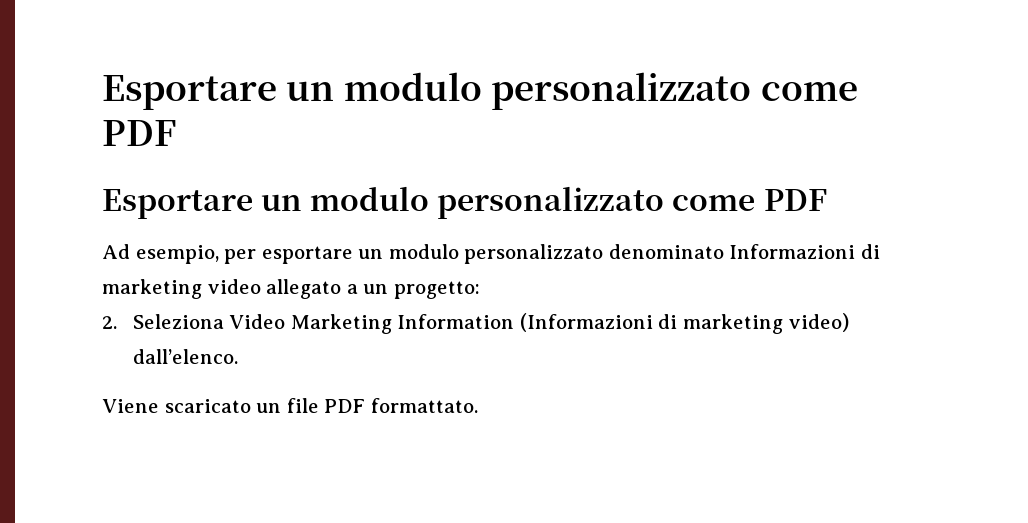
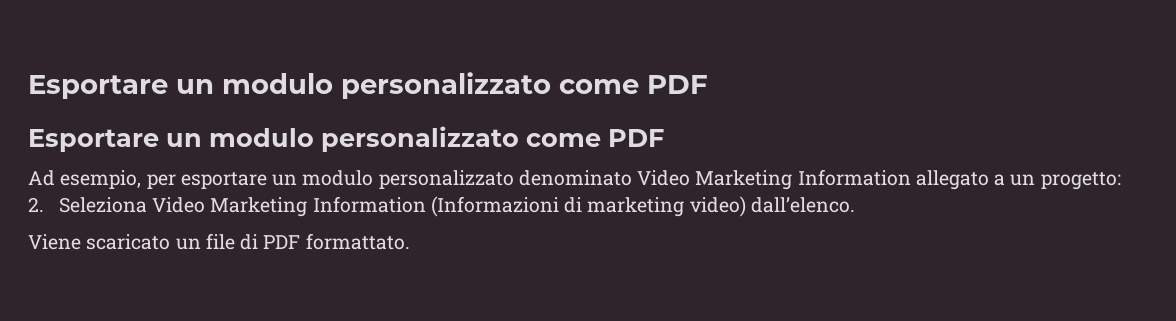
[729,244,880,259] [102,279,261,299] Informazioni di marketing video -> [637,169,911,190] Video Marketing Information
(319, 405) none -> [240,234,259,250] di

